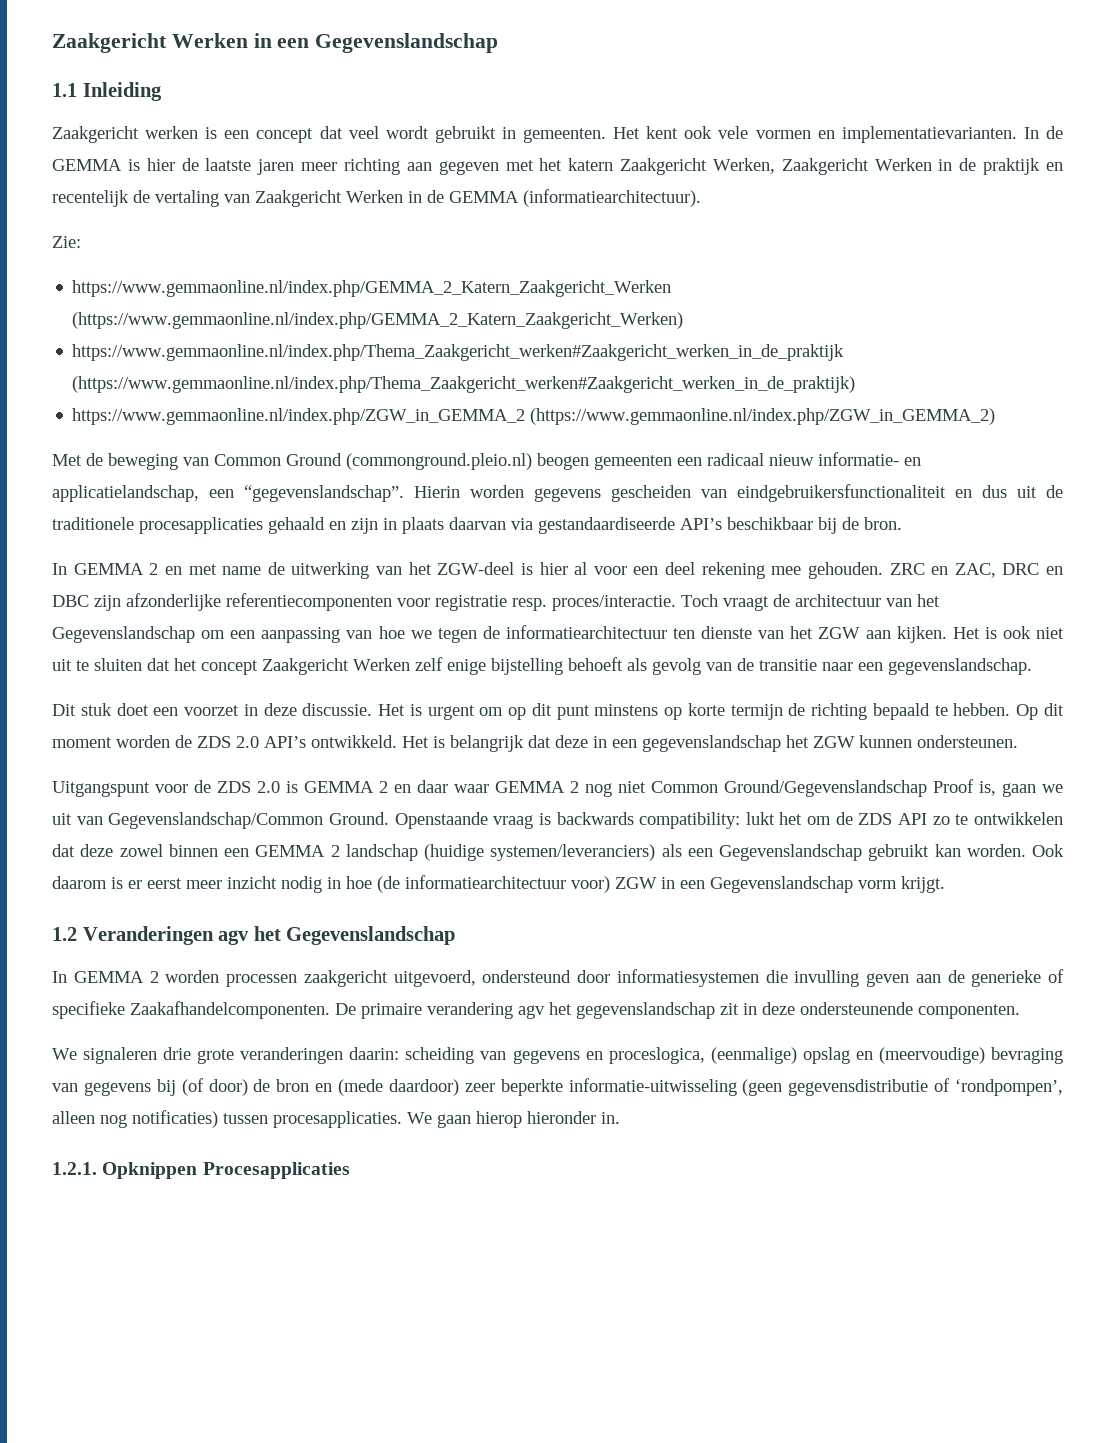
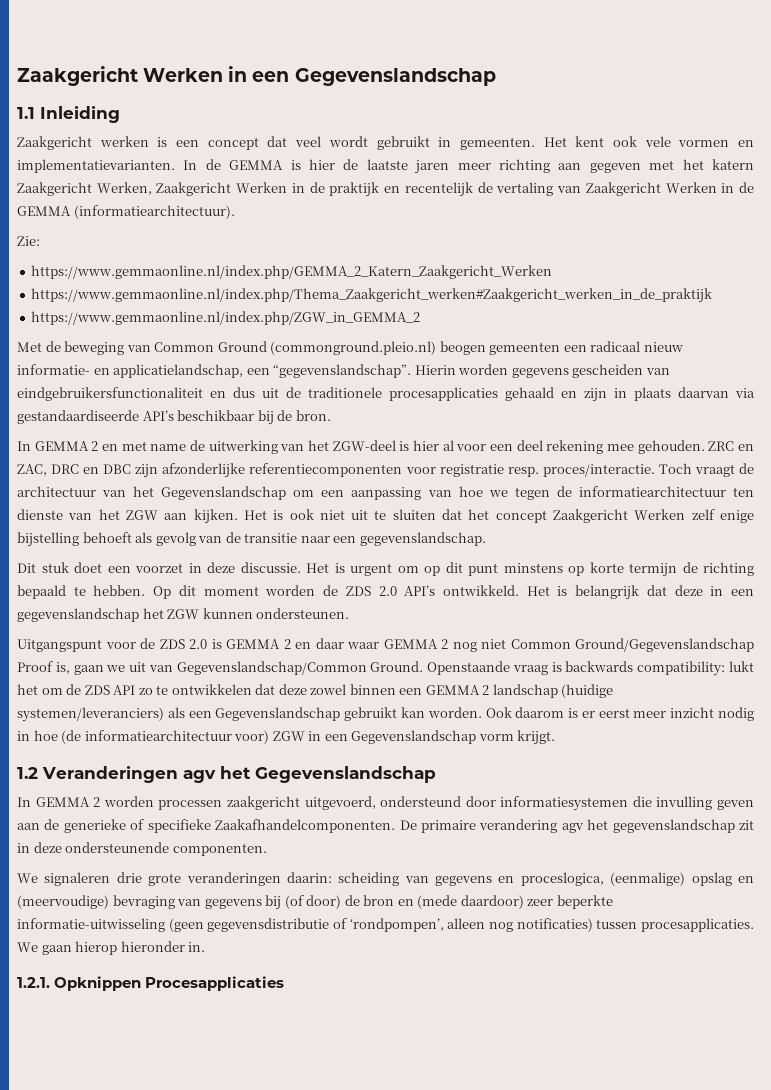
[72,312,684,329] (https://www.gemmaonline.nl/index.php/GEMMA_2_Katern_Zaakgericht_Werken) -> (553, 272) none
[72,376,856,393] (https://www.gemmaonline.nl/index.php/Thema_Zaakgericht_werken#Zaakgericht_werken_in_de_praktijk) -> (713, 295) none
[530,408,996,425] (https://www.gemmaonline.nl/index.php/ZGW_in_GEMMA_2) -> (421, 318) none

